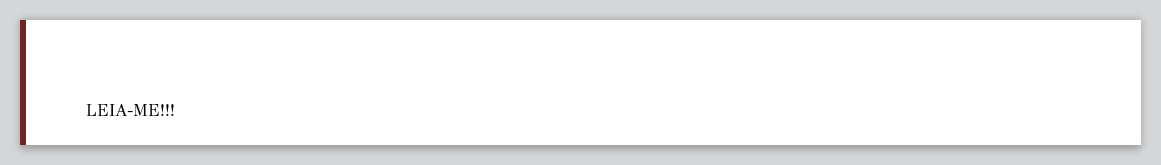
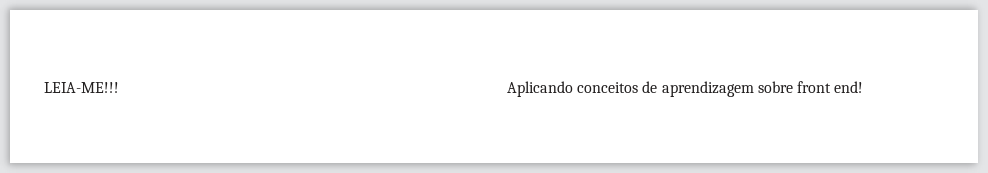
(175, 110) none -> [507,81,864,97] // Aplicando conceitos de aprendizagem sobre front end!

